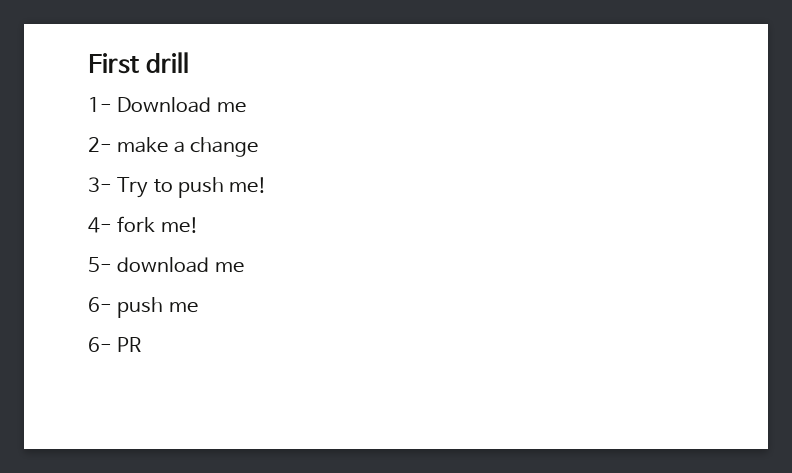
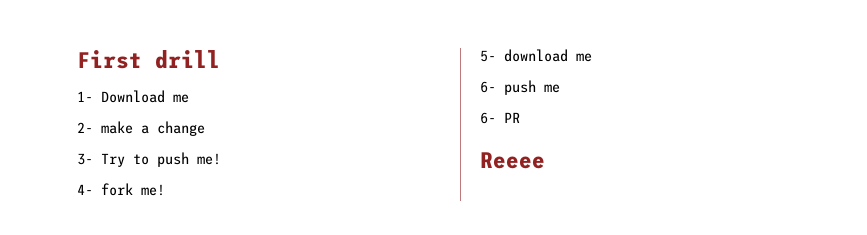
(142, 344) none -> [480,152,545,169] // Reeee

